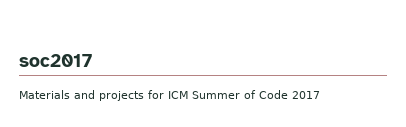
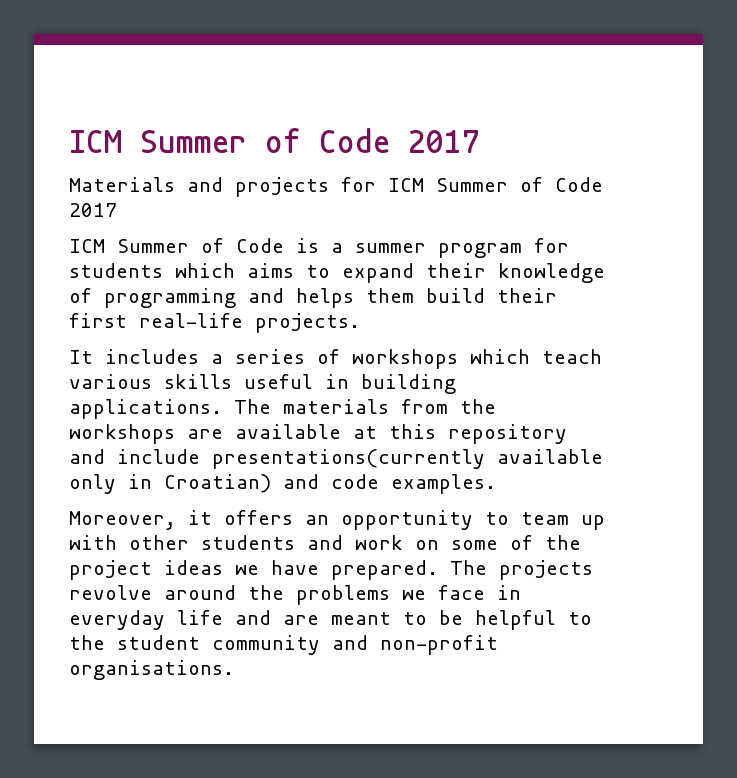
[19,54,92,67] soc2017 -> [69,128,480,153] ICM Summer of Code 2017
(320, 95) none -> [69,238,569,258] [69,263,605,283] [69,288,557,308] [69,313,360,333] [69,349,602,369] [69,374,456,394] [69,399,496,419] [69,424,567,444] [69,449,603,469] [69,474,496,494] [69,510,605,530] [69,535,581,550] [69,560,593,580] [69,585,521,605] [69,610,592,630] [69,635,498,655] [69,660,234,680] // ICM Summer of Code is a summer program for students which aims to expand their knowledge of programming and helps them build their first real-life projects. // It includes a series of workshops which teach various skills useful in building applications. The materials from the workshops are available at this repository and include presentations(currently available only in Croatian) and code examples. // Moreover, it offers an opportunity to team up with other students and work on some of the project ideas we have prepared. The projects revolve around the problems we face in everyday life and are meant to be helpful to the student community and non-profit organisations.

